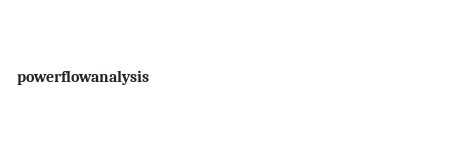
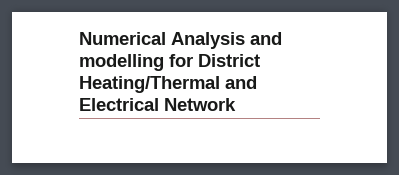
[17,70,149,85] powerflowanalysis -> [79,32,282,49] [79,54,260,71] [79,76,257,93] [79,98,236,111] Numerical Analysis and modelling for District Heating/Thermal and Electrical Network

